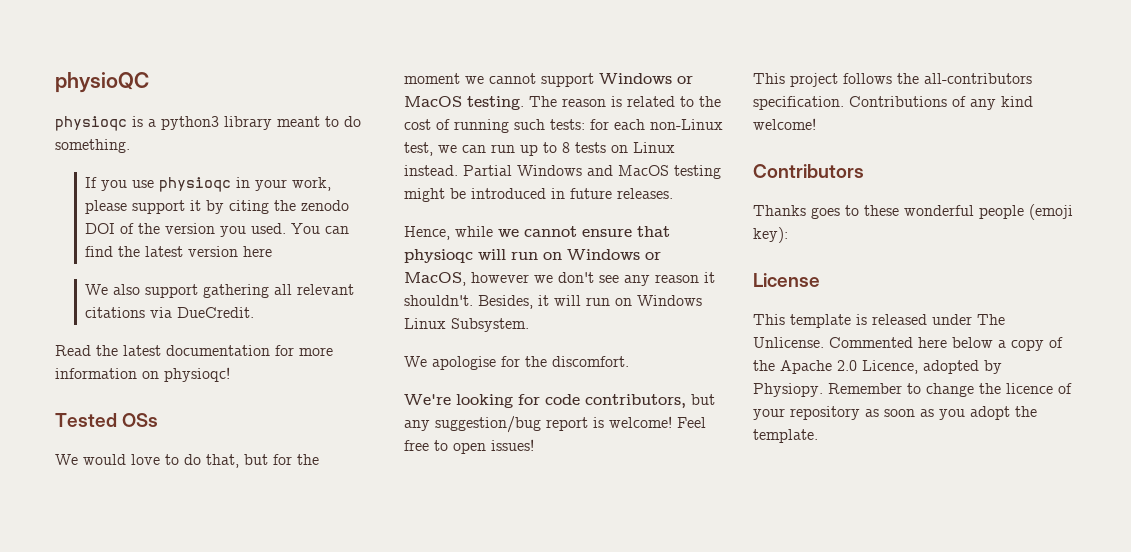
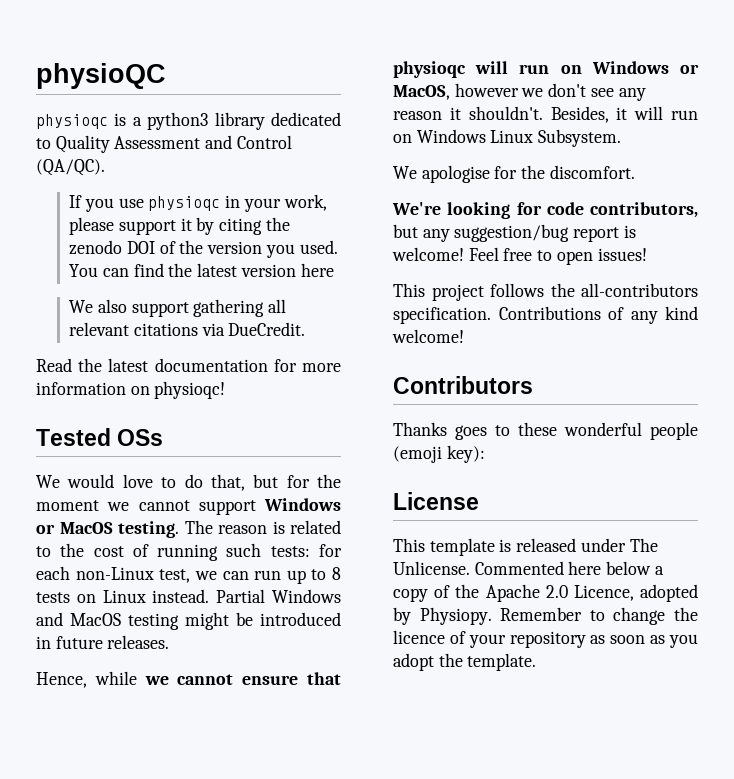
[277,116,361,127] [55,139,130,153] meant to do something. -> [271,112,341,126] [36,135,292,153] [36,159,105,176] dedicated to Quality Assessment and Control (QA/QC).

